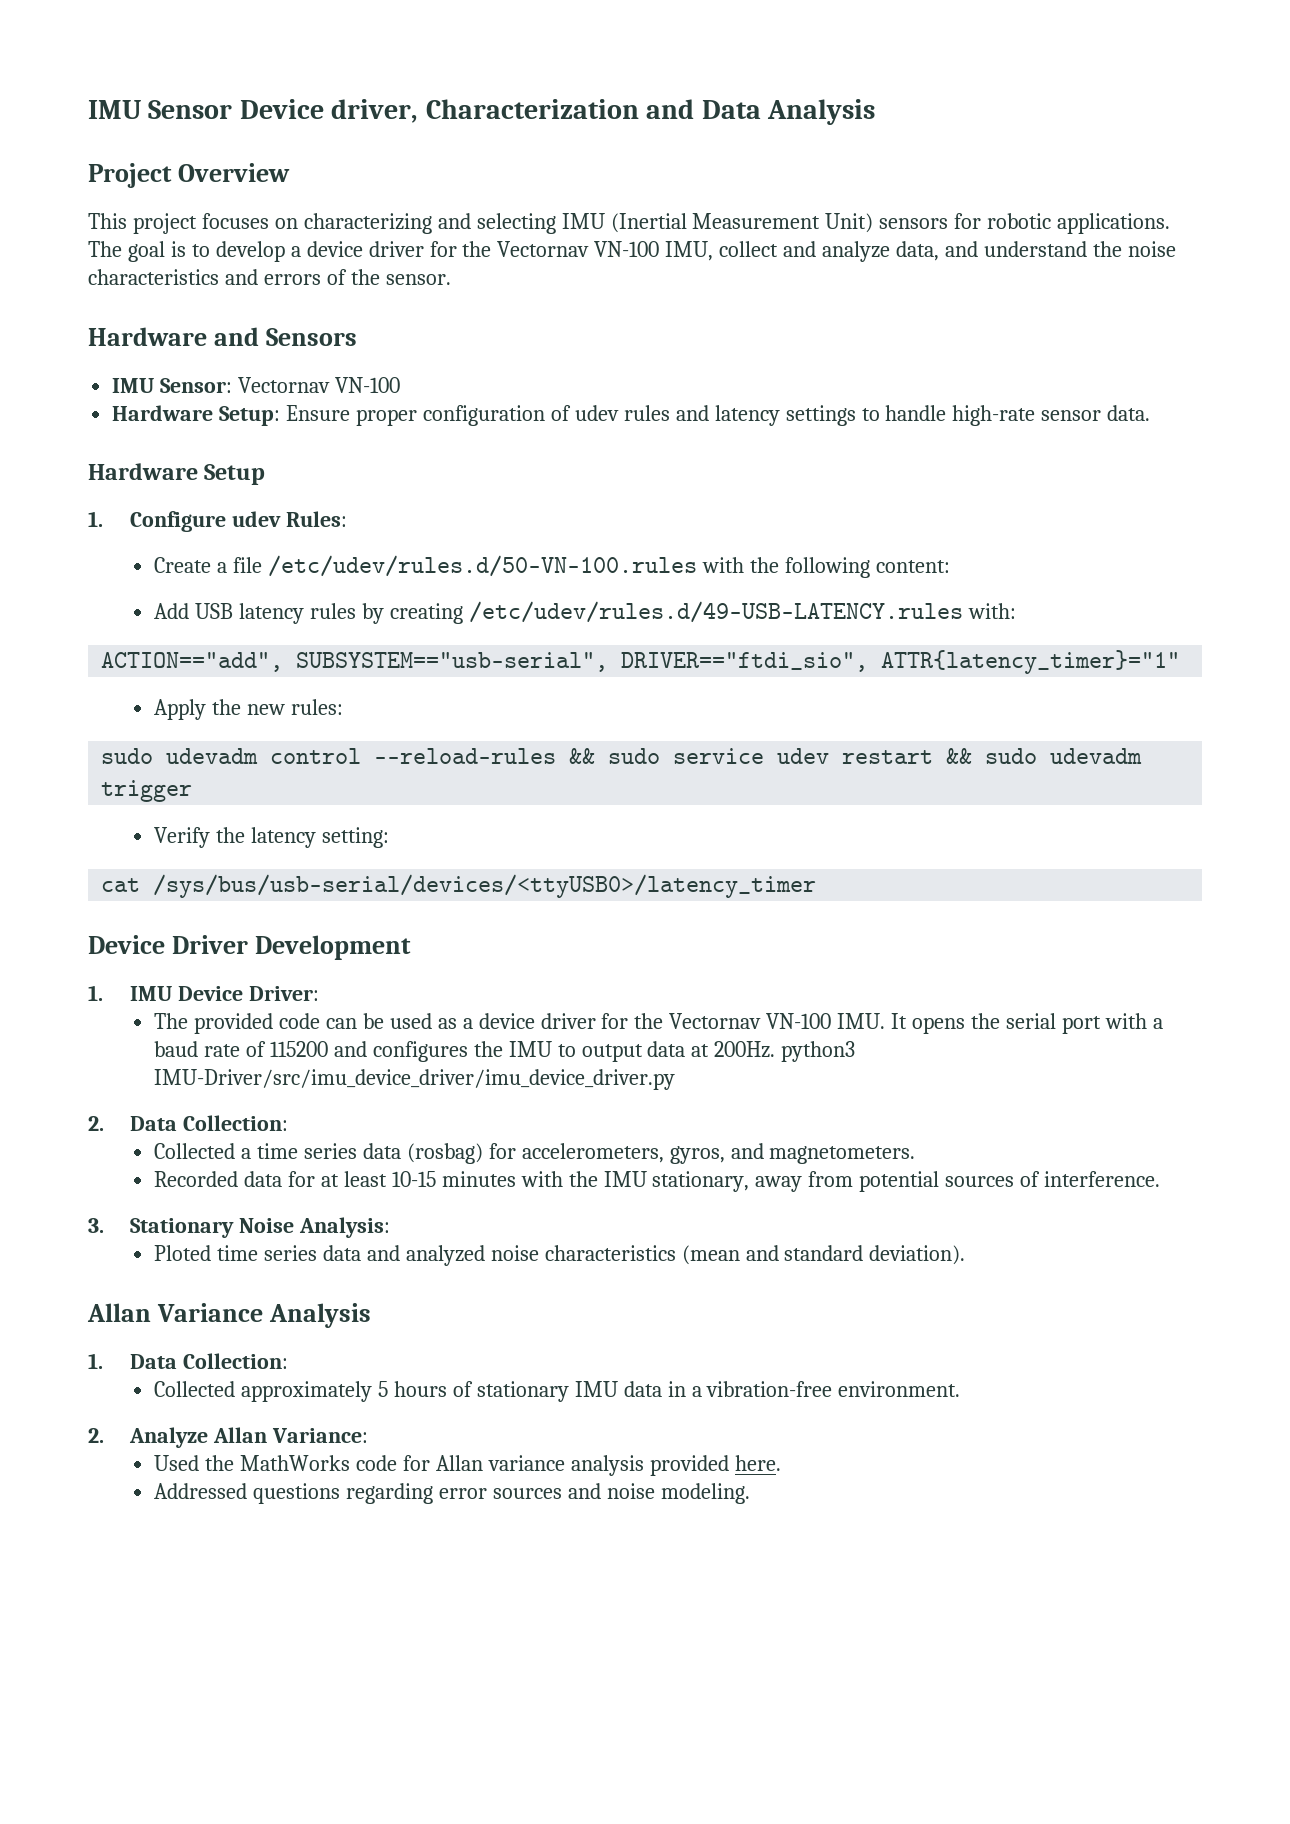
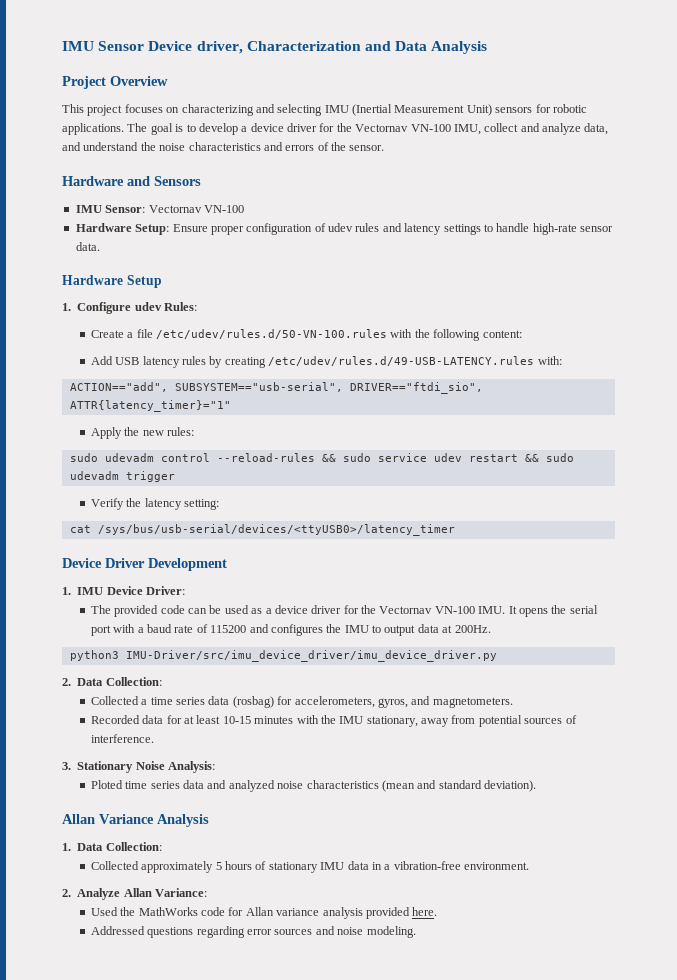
(776, 1049) none -> (491, 629) //

